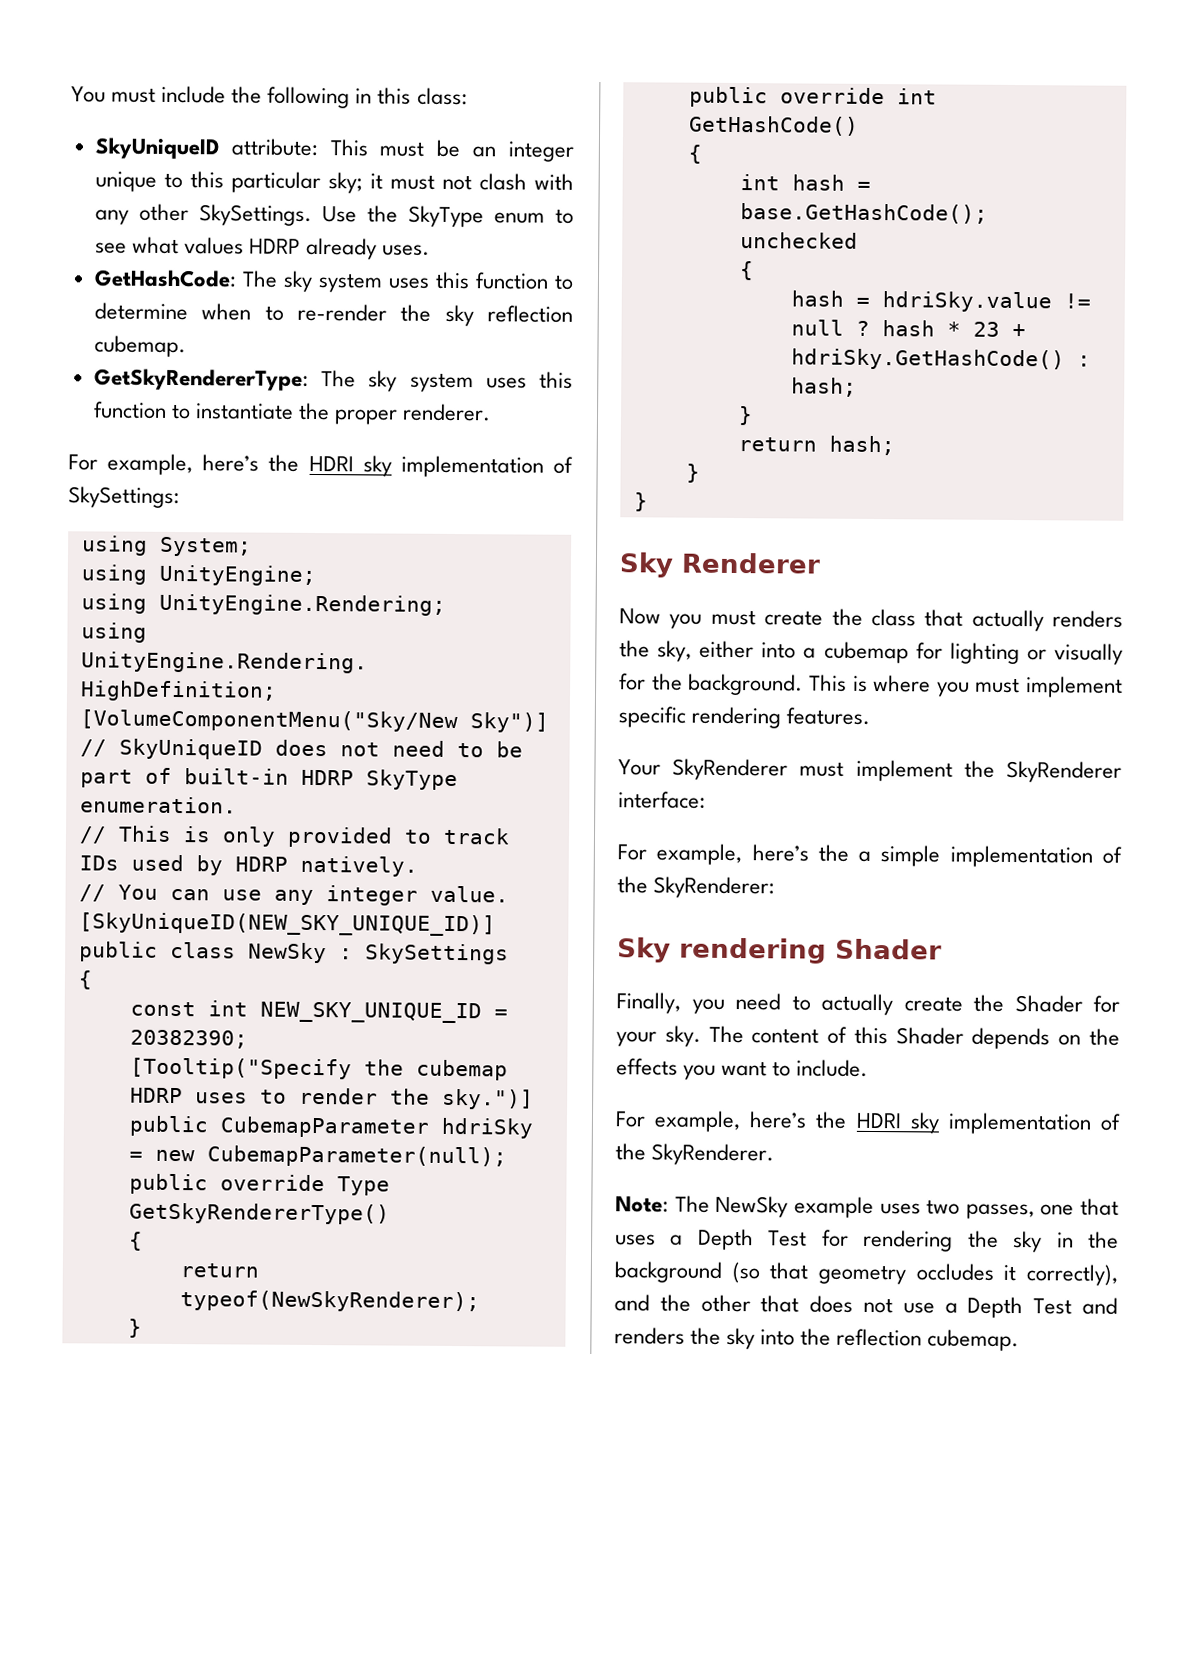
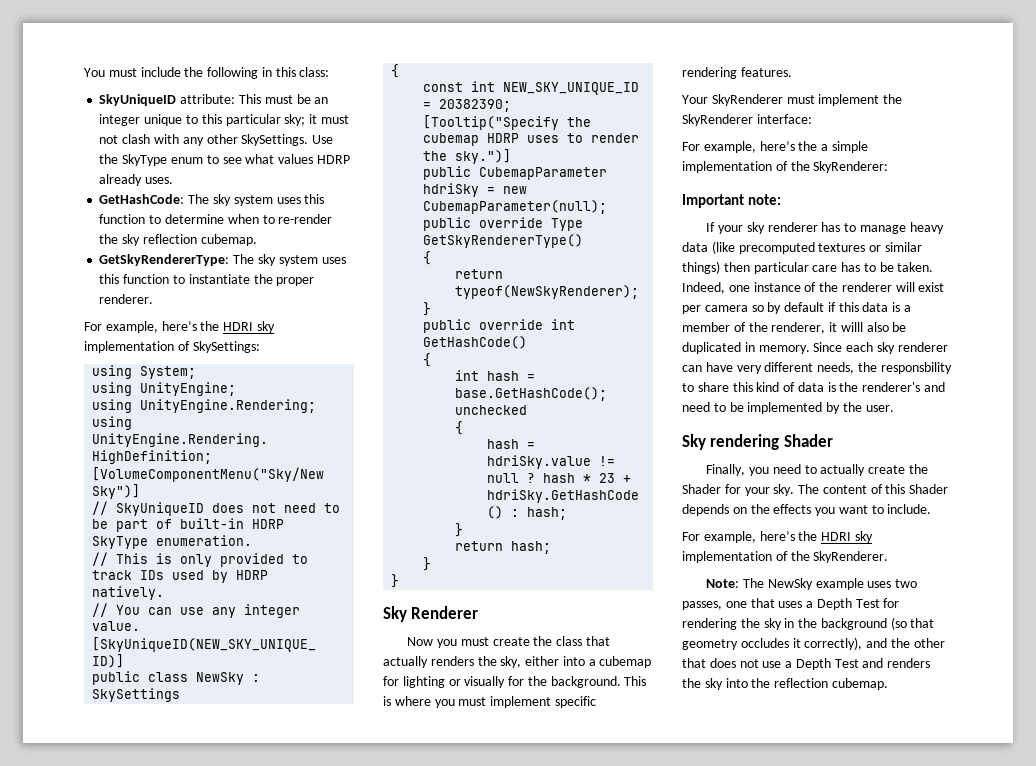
(776, 887) none -> [682,194,782,208] [706,222,944,234] [682,241,922,254] [682,261,934,274] [682,282,945,294] [682,302,912,314] [682,322,907,334] [682,342,948,354] [682,362,952,374] [682,382,946,392] [682,402,894,414] // Important note: // If your sky renderer has to manage heavy data (like precomputed textures or similar things) then particular care has to be taken. Indeed, one instance of the renderer will exist per camera so by default if this data is a member of the renderer, it willl also be duplicated in memory. Since each sky renderer can have very different needs, the responsbility to share this kind of data is the renderer's and need to be implemented by the user.

